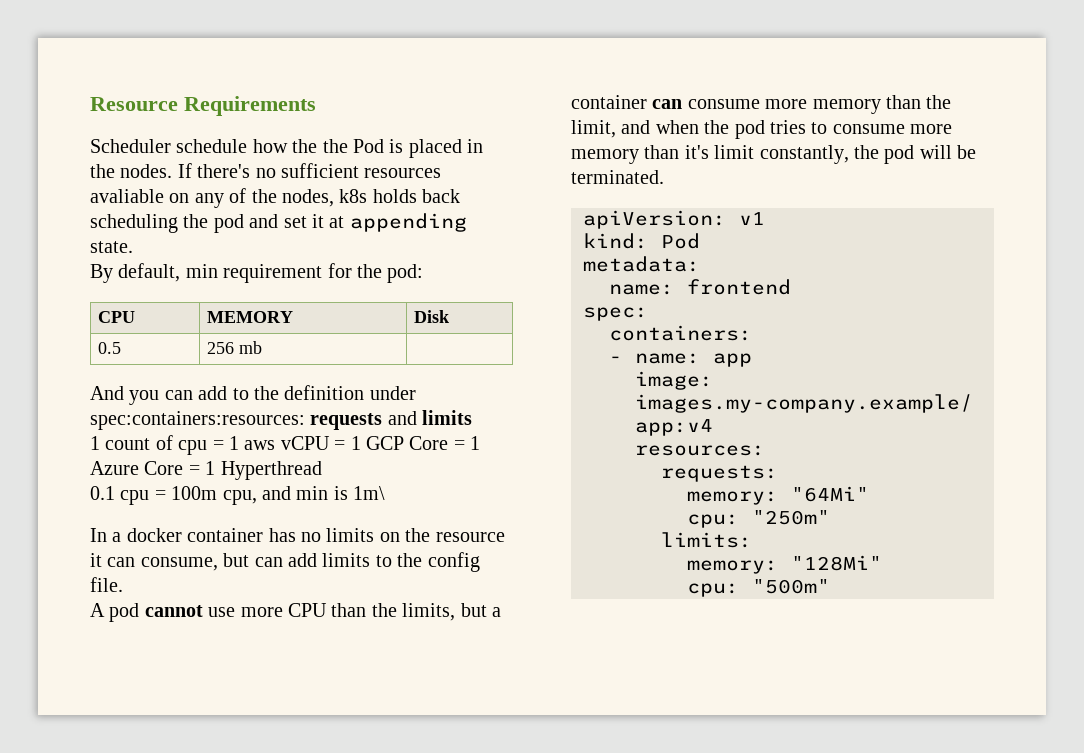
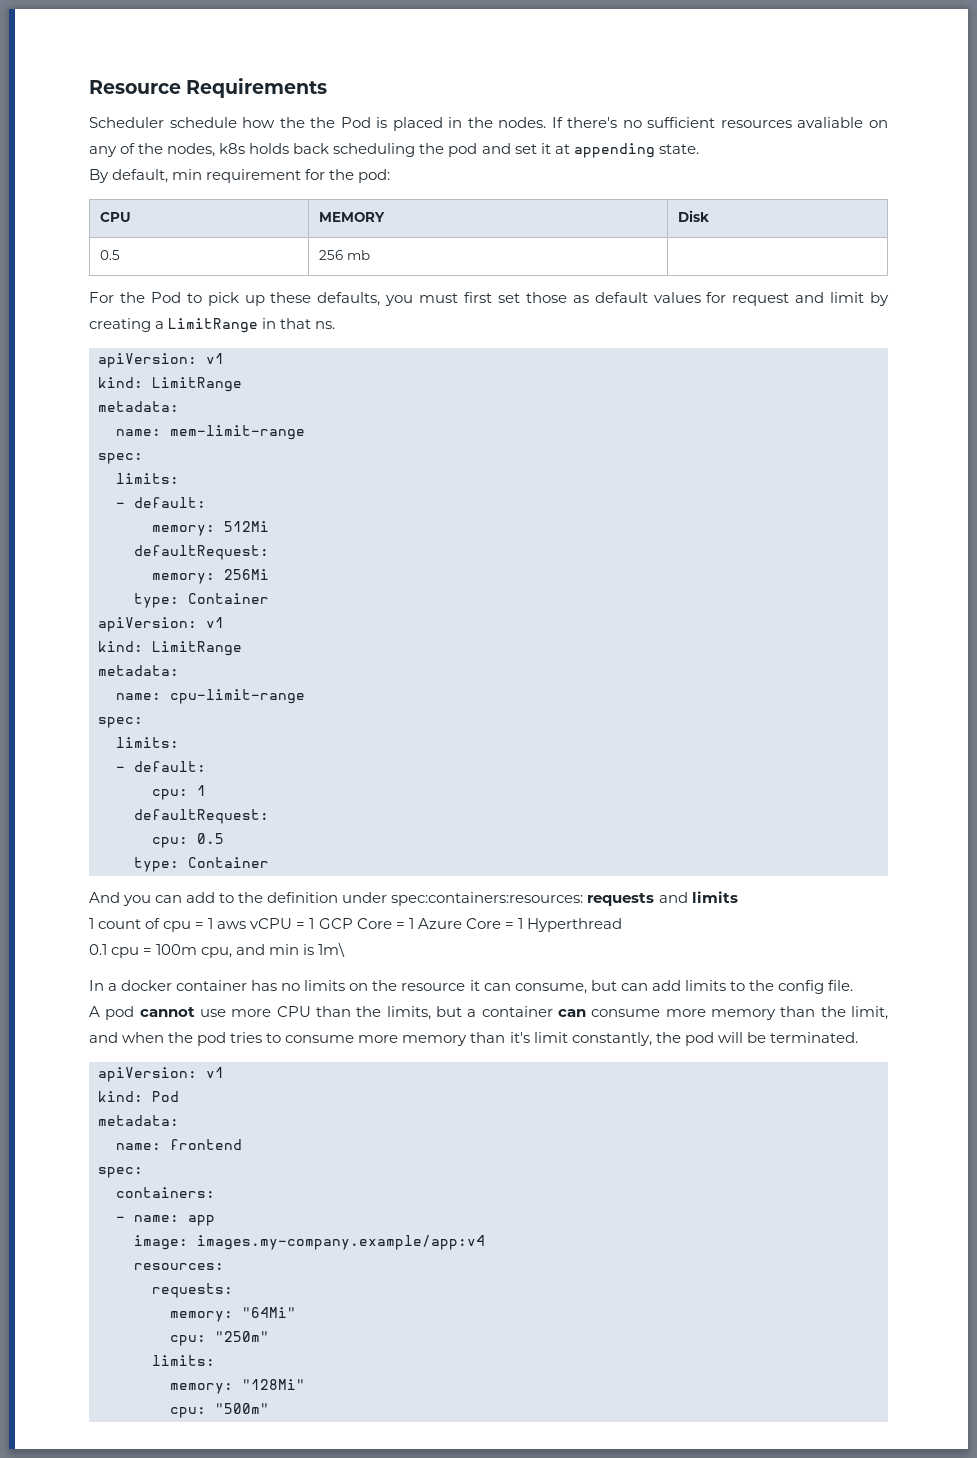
(263, 347) none -> [89,292,889,306] [89,318,336,333] [98,353,224,368] [98,377,242,392] [98,401,179,412] [116,425,305,440] [98,453,143,464] [116,473,179,484] [116,497,206,508] [152,521,269,536] [134,545,269,560] [152,569,269,584] [134,593,269,608] [98,617,224,632] [98,641,242,656] [98,665,179,676] [116,689,305,704] [98,717,143,728] [116,737,179,748] [116,761,206,772] [152,785,206,800] [134,809,269,824] [152,833,224,848] [134,857,269,872] // For the Pod to pick up these defaults, you must first set those as default values for request and limit by creating a LimitRange in that ns. // apiVersion: v1 // kind: LimitRange // metadata: // name: mem-limit-range // spec: // limits: // - default: // memory: 512Mi // defaultRequest: // memory: 256Mi // type: Container // apiVersion: v1 // kind: LimitRange // metadata: // name: cpu-limit-range // spec: // limits: // - default: // cpu: 1 // defaultRequest: // cpu: 0.5 // type: Container

